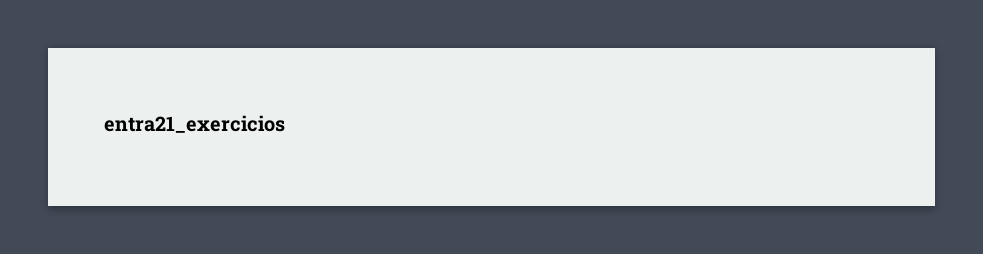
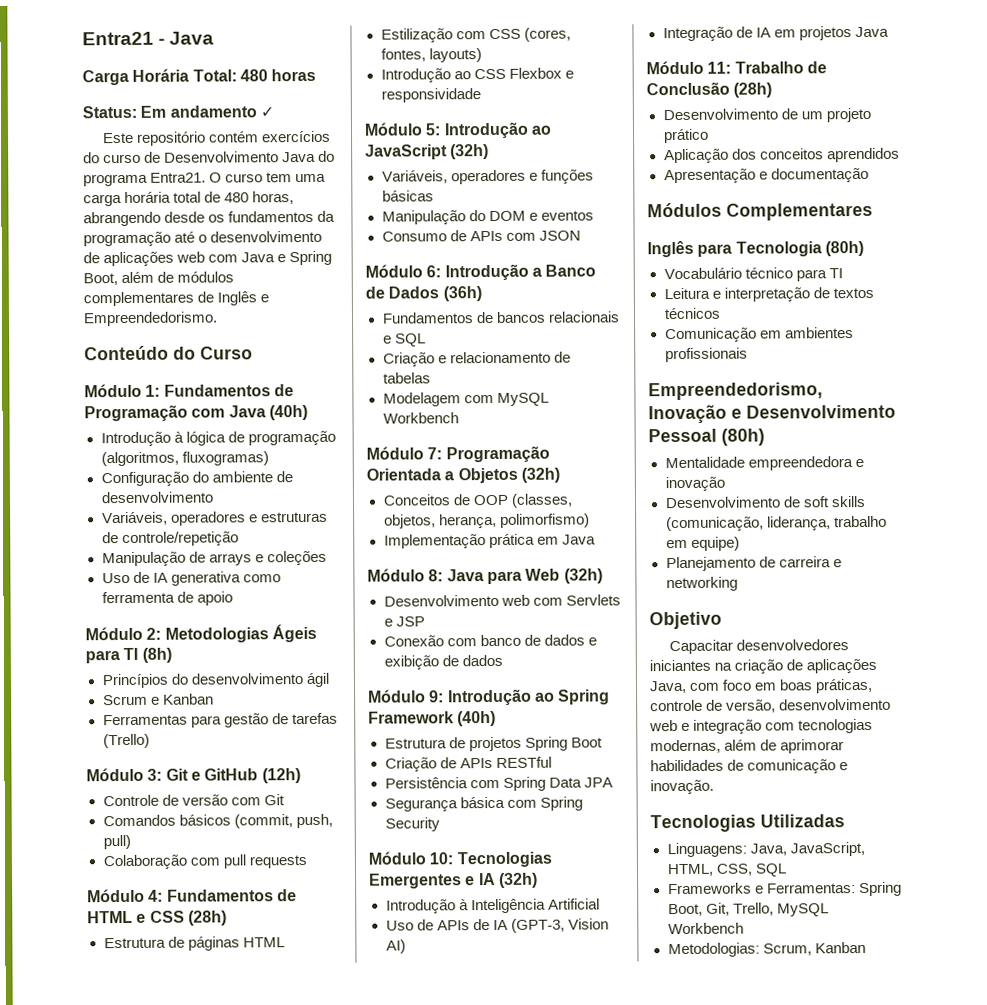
[104,115,285,133] entra21_exercicios -> [82,31,215,46] [82,68,317,86] [82,105,274,119] [102,130,332,146] [83,150,336,164] [83,172,327,187] [83,191,295,207] [83,210,336,227] [83,230,323,247] [83,250,333,267] [83,271,235,286] [83,291,270,307] [83,311,218,327] [84,345,253,361] [84,383,294,398] [84,404,308,422] [100,430,336,447] [100,451,269,467] [100,471,293,487] [100,491,213,504] [101,511,328,526] [101,531,239,547] [101,550,327,567] [101,571,281,586] [101,591,233,606] [85,623,317,643] [85,647,172,664] [101,672,329,689] [102,693,214,706] [102,712,338,728] [102,733,150,749] [86,767,301,784] [102,794,285,807] [102,813,333,829] [102,834,131,850] [102,854,307,870] [87,888,297,903] [87,910,227,926] [103,936,285,951] [380,27,571,43] [380,48,482,63] [380,67,574,83] [380,88,481,103] [364,121,552,139] [365,144,490,160] [381,169,594,185] [381,190,434,202] [381,210,594,225] [381,230,581,242] [365,263,597,281] [365,286,482,302] [381,311,620,324] [382,333,426,347] [382,351,571,367] [382,372,431,384] [382,392,549,407] [382,412,459,424] [366,445,550,463] [366,467,560,484] [382,493,573,508] [383,513,590,529] [383,533,596,549] [367,568,603,585] [383,594,621,607] [383,616,425,627] [383,634,597,647] [383,654,503,670] [368,688,611,706] [368,710,497,727] [384,736,603,752] [384,756,552,772] [384,776,613,791] [384,796,583,812] [384,817,440,832] [368,851,552,868] [369,872,538,889] [385,898,600,914] [385,918,609,933] [385,939,406,954] [662,26,889,42] [646,60,827,75] [646,81,773,98] [662,107,871,123] [662,128,709,144] [663,147,900,164] [663,167,869,184] [647,202,873,221] [647,240,864,258] [663,267,843,282] [663,287,874,302] [663,307,721,320] [664,327,854,343] [664,347,748,363] [648,382,823,401] [648,404,896,425] [648,428,765,446] [664,456,864,471] [664,476,725,492] [664,495,866,509] [665,515,887,532] [665,536,740,551] [665,556,842,572] [665,576,738,592] [649,611,722,630] [669,639,850,655] [649,658,878,674] [649,678,874,694] [650,698,892,713] [649,718,874,734] [650,739,845,754] [650,759,849,774] [650,779,714,795] [650,814,845,833] [666,841,865,858] [666,863,787,877] [667,881,902,897] [667,902,829,917] [667,922,744,935] [667,941,866,958] Entra21 - Java // Carga Horária Total: 480 horas // Status: Em andamento ✓ // Este repositório contém exercícios do curso de Desenvolvimento Java do programa Entra21. O curso tem uma carga horária total de 480 horas, abrangendo desde os fundamentos da programação até o desenvolvimento de aplicações web com Java e Spring Boot, além de módulos complementares de Inglês e Empreendedorismo. // Conteúdo do Curso // Módulo 1: Fundamentos de Programação com Java (40h) // Introdução à lógica de programação (algoritmos, fluxogramas) // Configuração do ambiente de desenvolvimento // Variáveis, operadores e estruturas de controle/repetição // Manipulação de arrays e coleções // Uso de IA generativa como ferramenta de apoio // Módulo 2: Metodologias Ágeis para TI (8h) // Princípios do desenvolvimento ágil // Scrum e Kanban // Ferramentas para gestão de tarefas (Trello) // Módulo 3: Git e GitHub (12h) // Controle de versão com Git // Comandos básicos (commit, push, pull) // Colaboração com pull requests // Módulo 4: Fundamentos de HTML e CSS (28h) // Estrutura de páginas HTML // Estilização com CSS (cores, fontes, layouts) // Introdução ao CSS Flexbox e responsividade // Módulo 5: Introdução ao JavaScript (32h) // Variáveis, operadores e funções básicas // Manipulação do DOM e eventos // Consumo de APIs com JSON // Módulo 6: Introdução a Banco de Dados (36h) // Fundamentos de bancos relacionais e SQL // Criação e relacionamento de tabelas // Modelagem com MySQL Workbench // Módulo 7: Programação Orientada a Objetos (32h) // Conceitos de OOP (classes, objetos, herança, polimorfismo) // Implementação prática em Java // Módulo 8: Java para Web (32h) // Desenvolvimento web com Servlets e JSP // Conexão com banco de dados e exibição de dados // Módulo 9: Introdução ao Spring Framework (40h) // Estrutura de projetos Spring Boot // Criação de APIs RESTful // Persistência com Spring Data JPA // Segurança básica com Spring Security // Módulo 10: Tecnologias Emergentes e IA (32h) // Introdução à Inteligência Artificial // Uso de APIs de IA (GPT-3, Vision AI) // Integração de IA em projetos Java // Módulo 11: Trabalho de Conclusão (28h) // Desenvolvimento de um projeto prático // Aplicação dos conceitos aprendidos // Apresentação e documentação // Módulos Complementares // Inglês para Tecnologia (80h) // Vocabulário técnico para TI // Leitura e interpretação de textos técnicos // Comunicação em ambientes profissionais // Empreendedorismo, Inovação e Desenvolvimento Pessoal (80h) // Mentalidade empreendedora e inovação // Desenvolvimento de soft skills (comunicação, liderança, trabalho em equipe) // Planejamento de carreira e networking // Objetivo // Capacitar desenvolvedores iniciantes na criação de aplicações Java, com foco em boas práticas, controle de versão, desenvolvimento web e integração com tecnologias modernas, além de aprimorar habilidades de comunicação e inovação. // Tecnologias Utilizadas // Linguagens: Java, JavaScript, HTML, CSS, SQL // Frameworks e Ferramentas: Spring Boot, Git, Trello, MySQL Workbench // Metodologias: Scrum, Kanban

